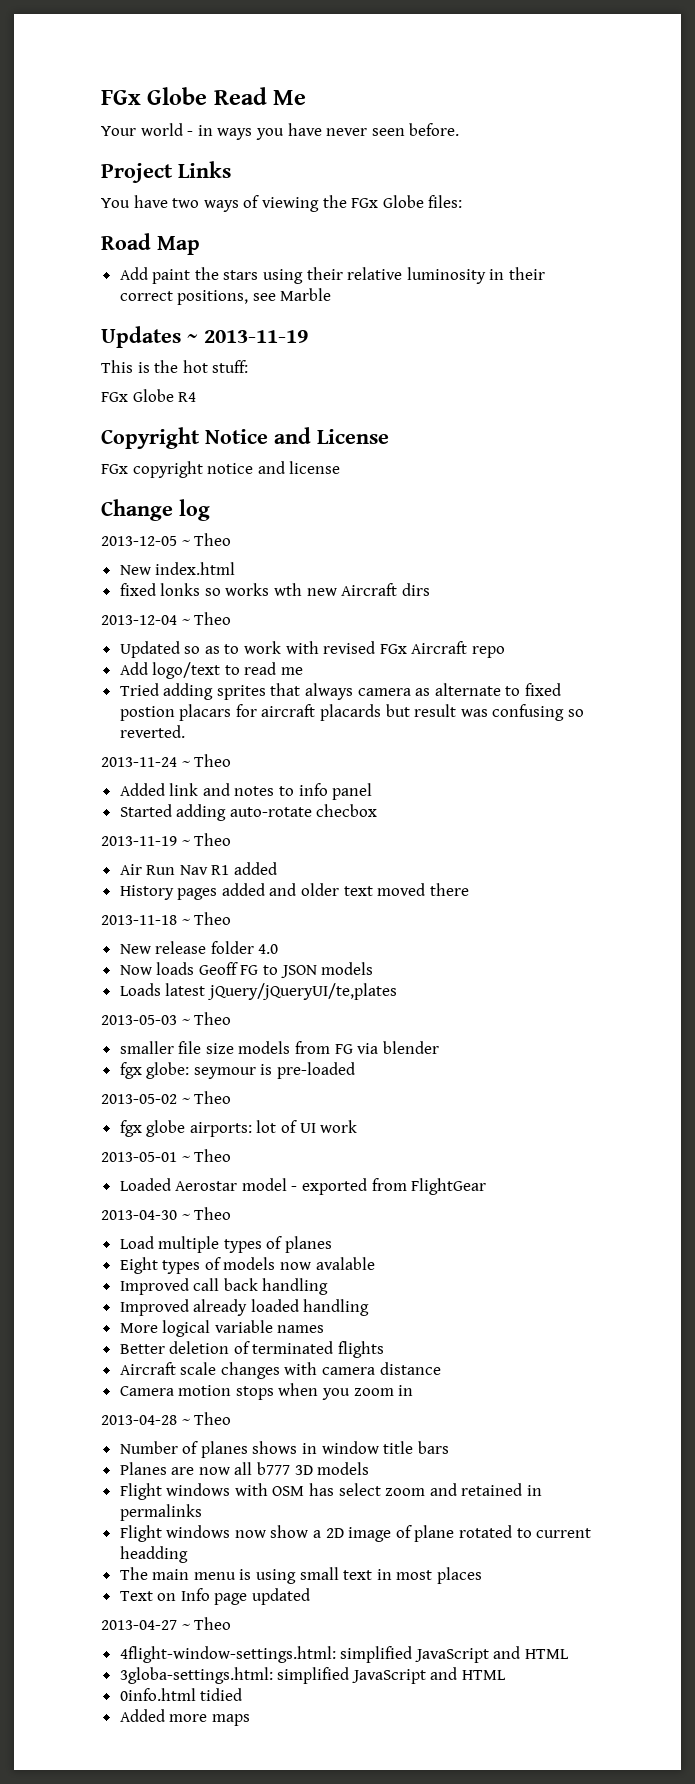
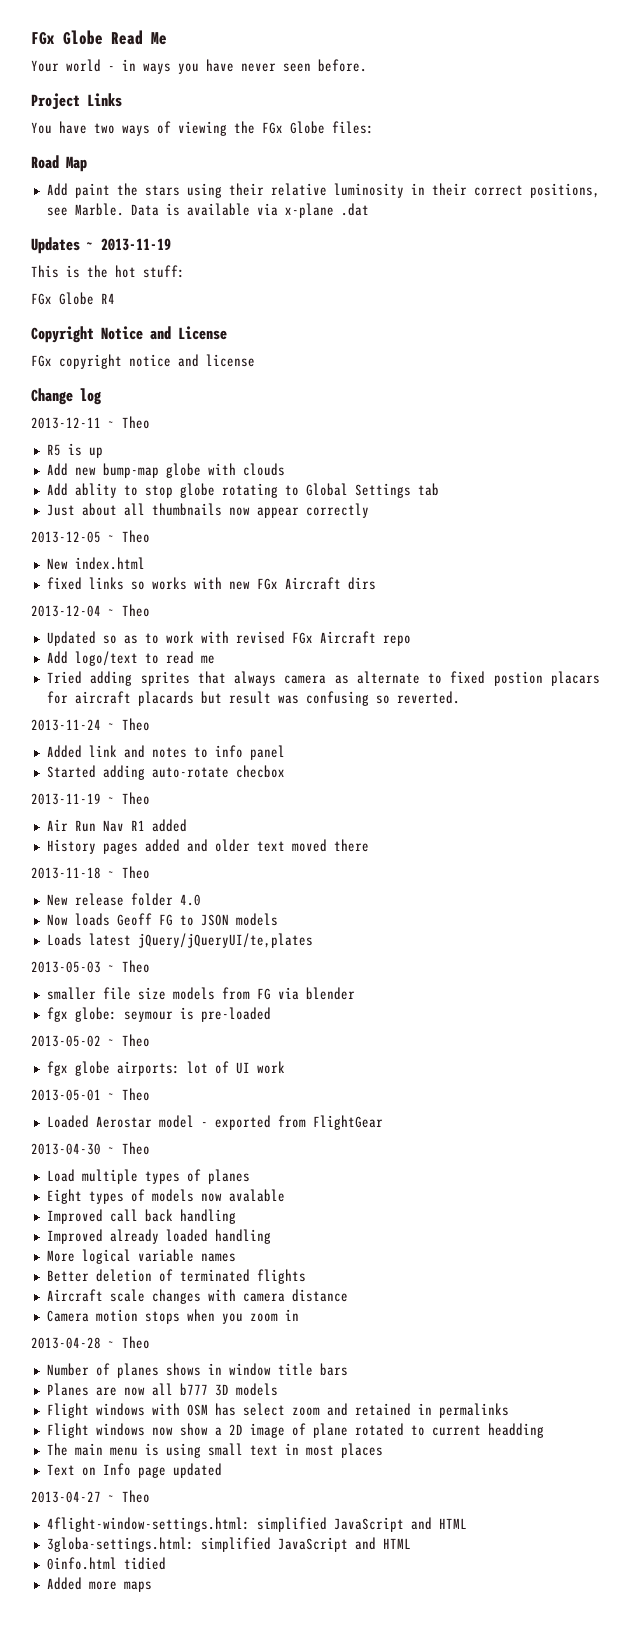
[280,288,332,301] Marble -> [74,203,369,218] Marble. Data is available via x-plane .dat
(210, 510) none -> [31,416,150,429] [46,443,103,458] [46,463,285,478] [46,483,439,498] [46,503,369,518] // 2013-12-11 ~ Theo // R5 is up // Add new bump-map globe with clouds // Add ablity to stop globe rotating to Global Settings tab // Just about all thumbnails now appear correctly
[160,583,201,596] lonks -> [88,577,124,590] links
[274,583,337,596] wth new -> [193,577,278,590] with new FGx

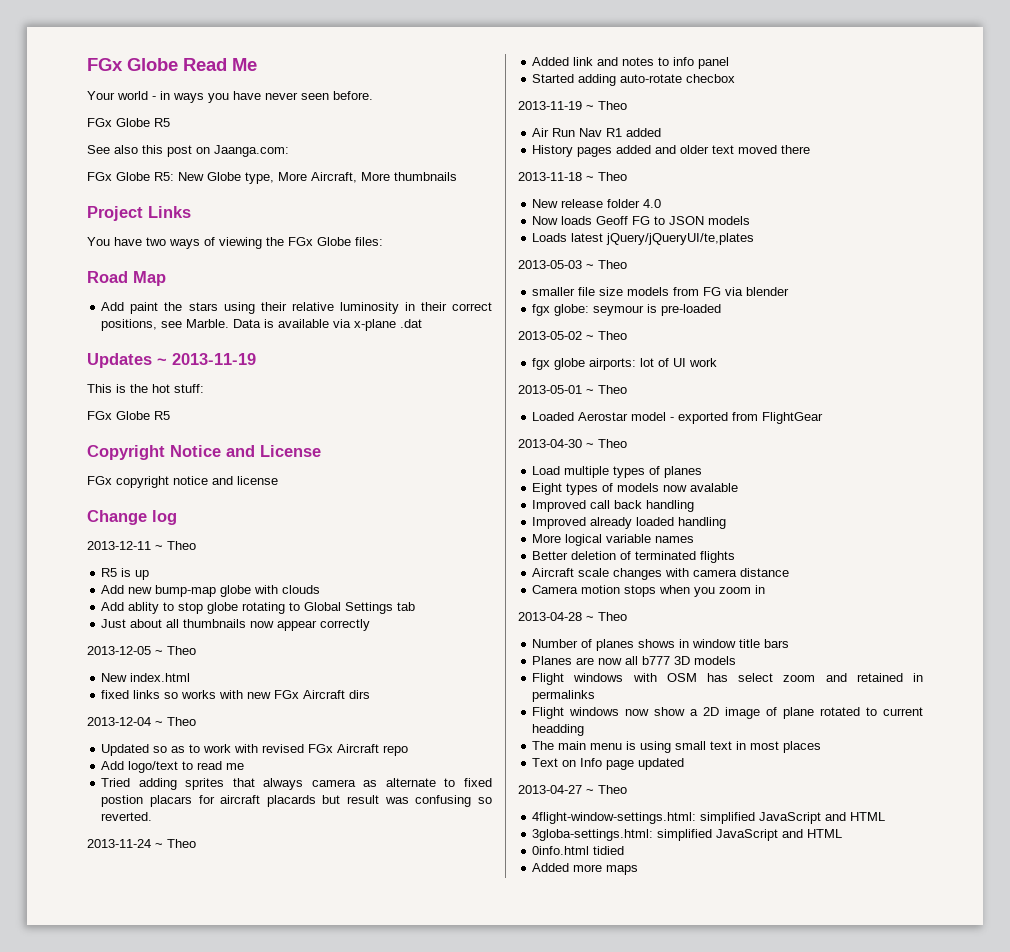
(367, 65) none -> [87,118,170,127] [87,145,289,157] [87,172,457,184] // FGx Globe R5 // See also this post on Jaanga.com: // FGx Globe R5: New Globe type, More Aircraft, More thumbnails
[101,293,115,304] R4 -> [154,411,170,420] R5

